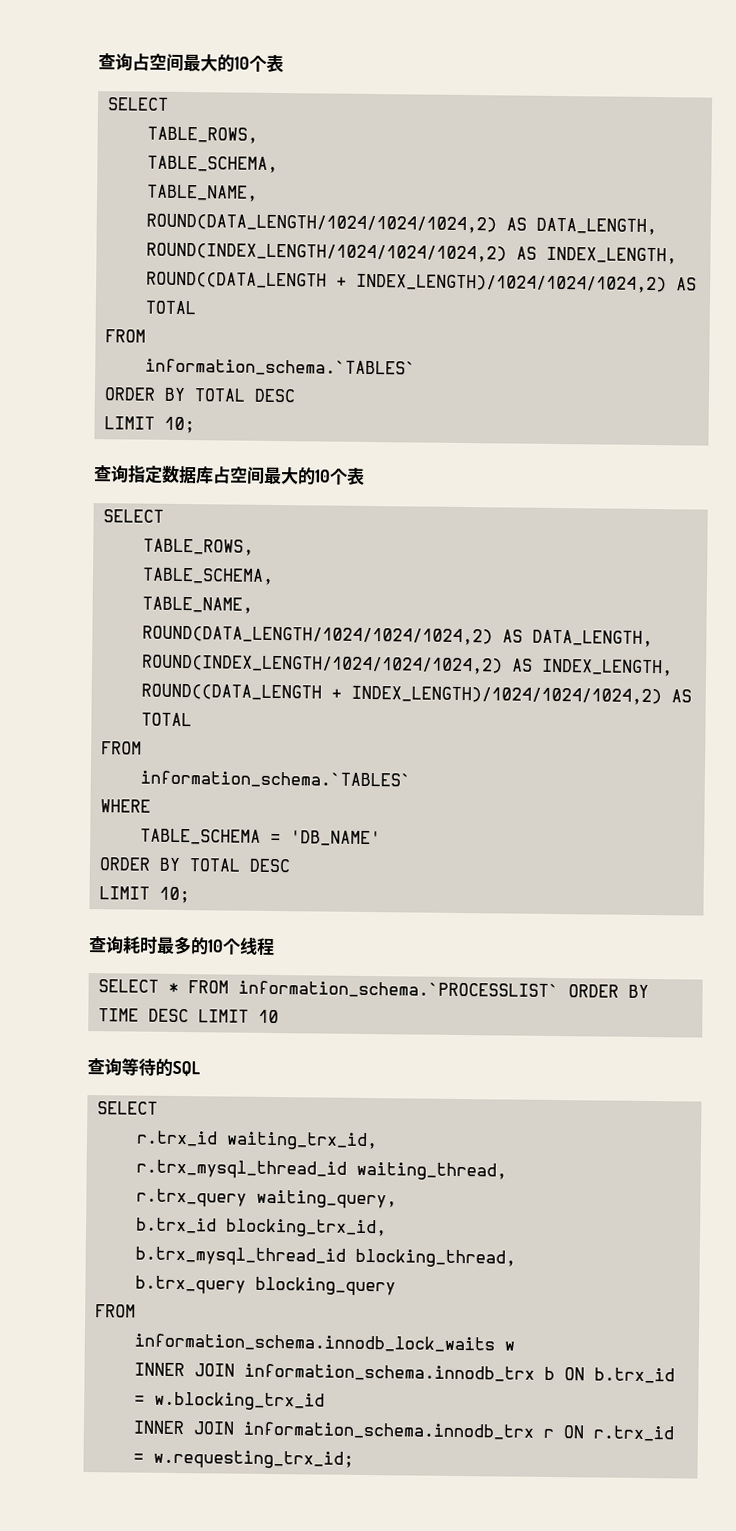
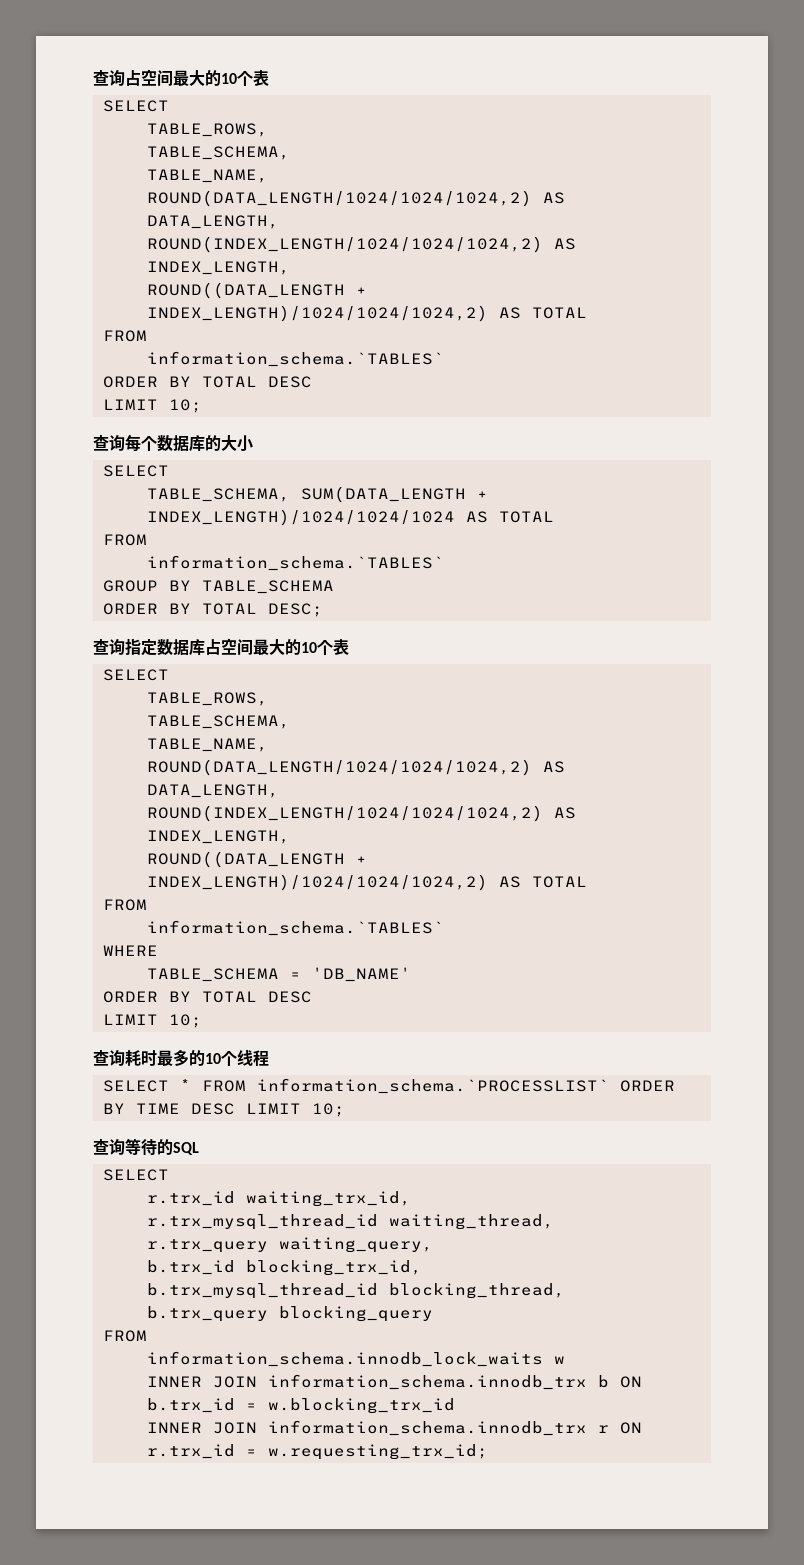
(196, 425) none -> [93,434,253,452] [102,465,169,477] [146,486,488,503] [146,509,554,526] [102,534,147,546] [146,555,444,571] [102,580,334,594] [102,603,323,617] // 查询每个数据库的大小 // SELECT // TABLE_SCHEMA, SUM(DATA_LENGTH + INDEX_LENGTH)/1024/1024/1024 AS TOTAL // FROM // information_schema.`TABLES` // GROUP BY TABLE_SCHEMA // ORDER BY TOTAL DESC;
[258,1009,280,1024] 10 -> [311,1103,345,1117] 10;

